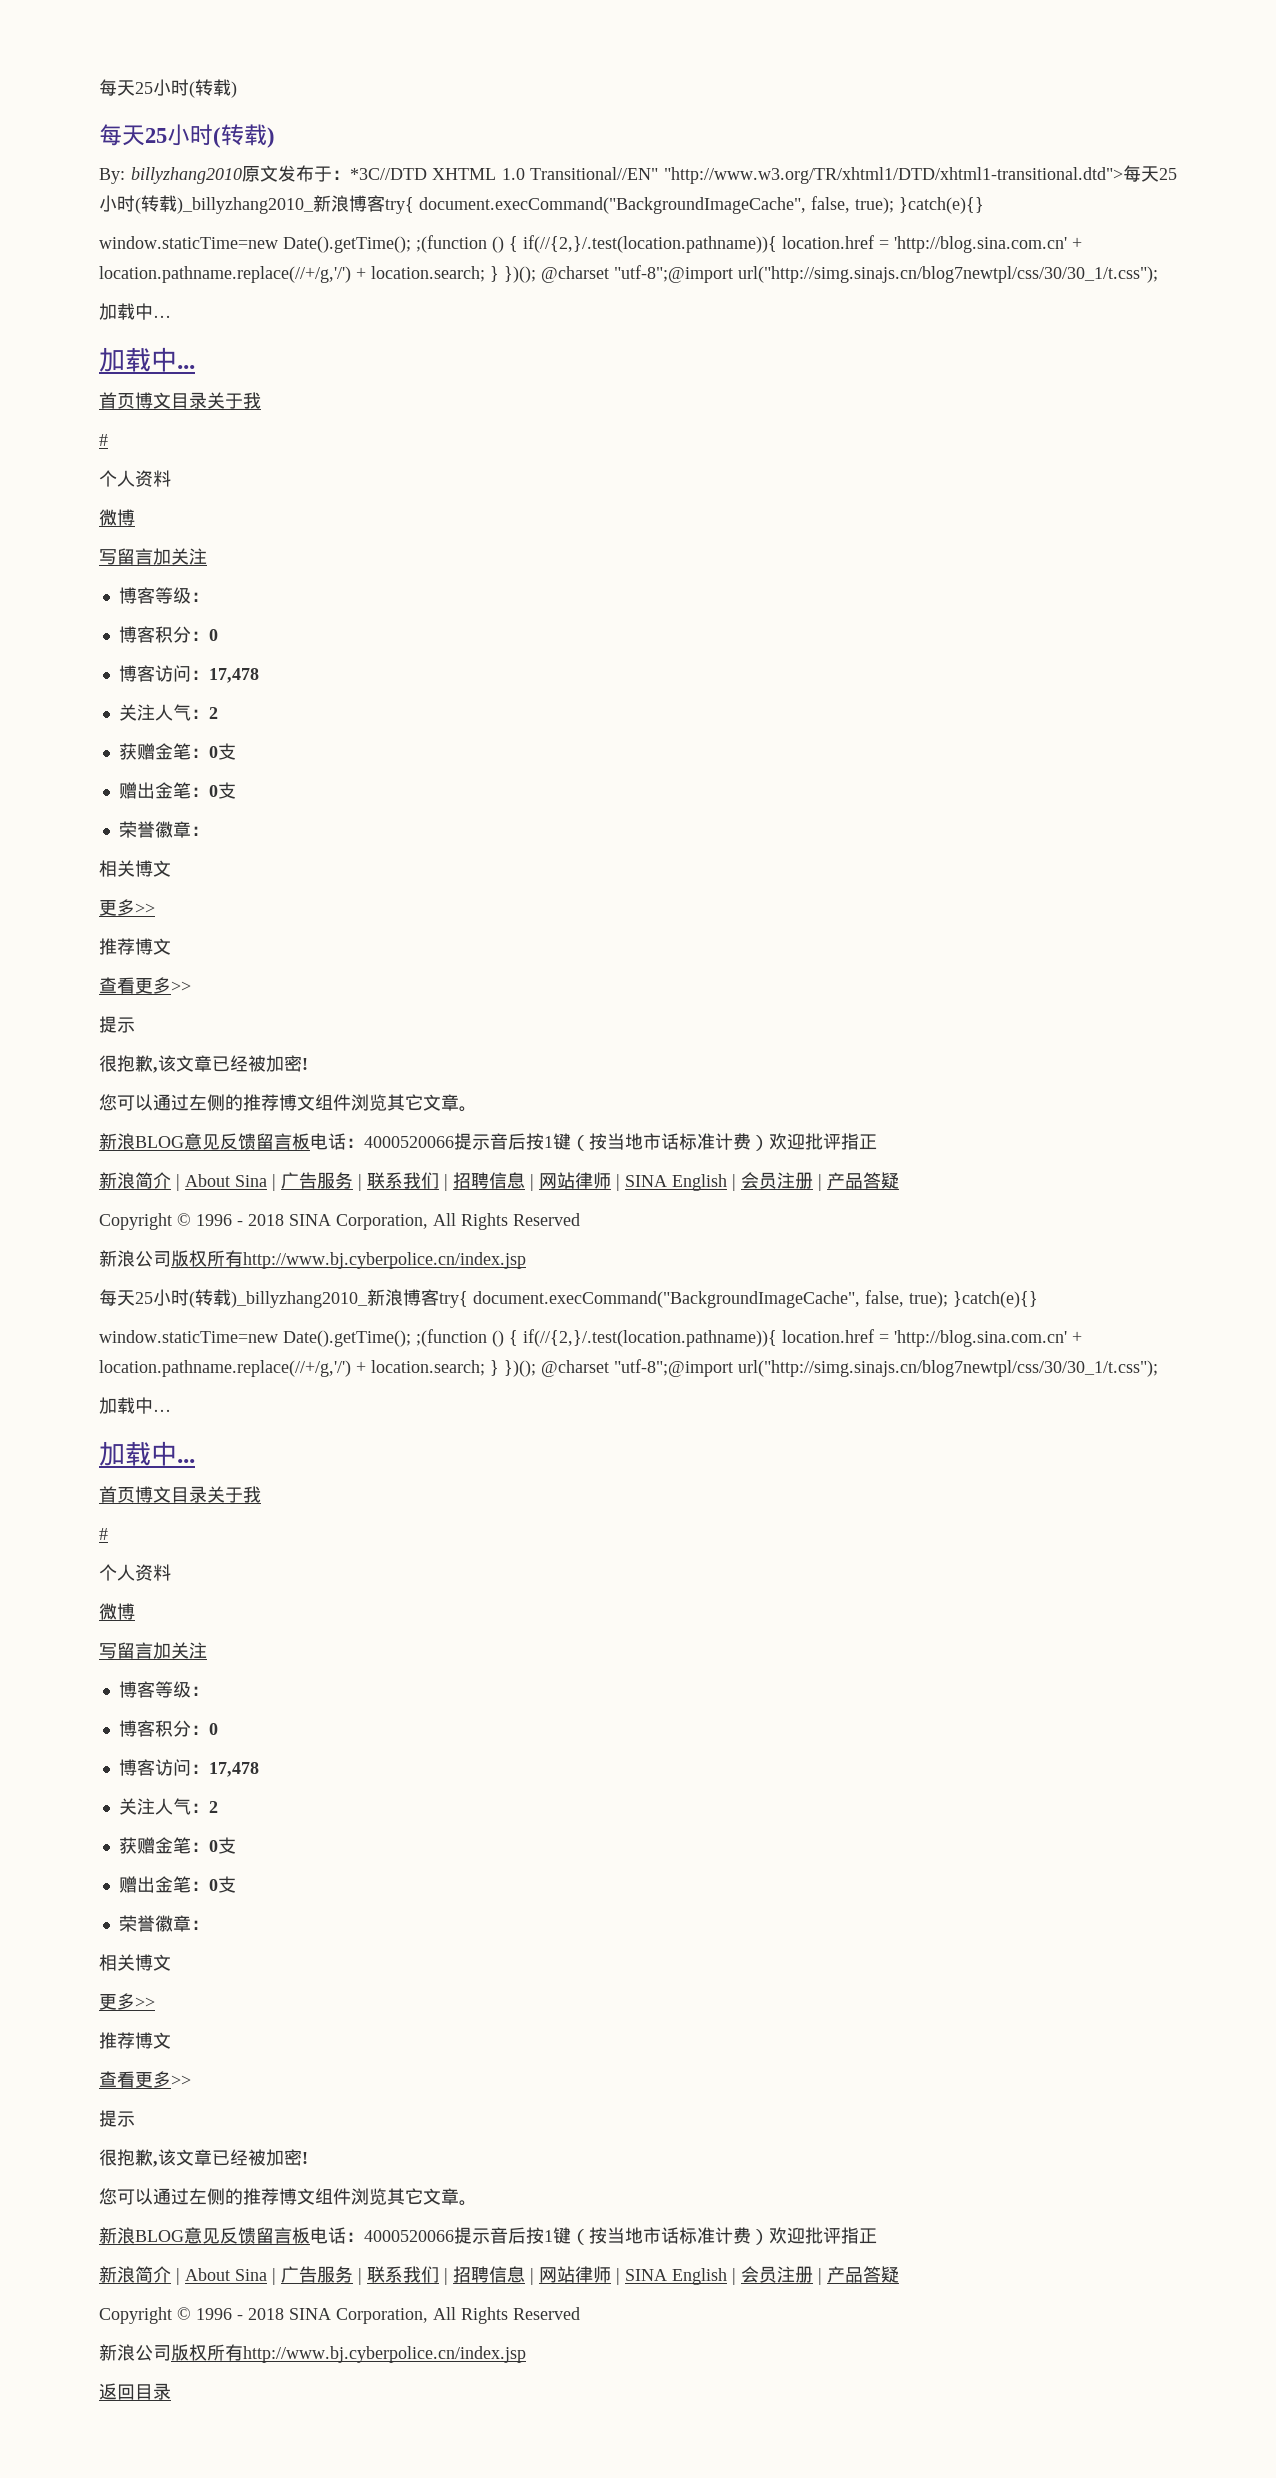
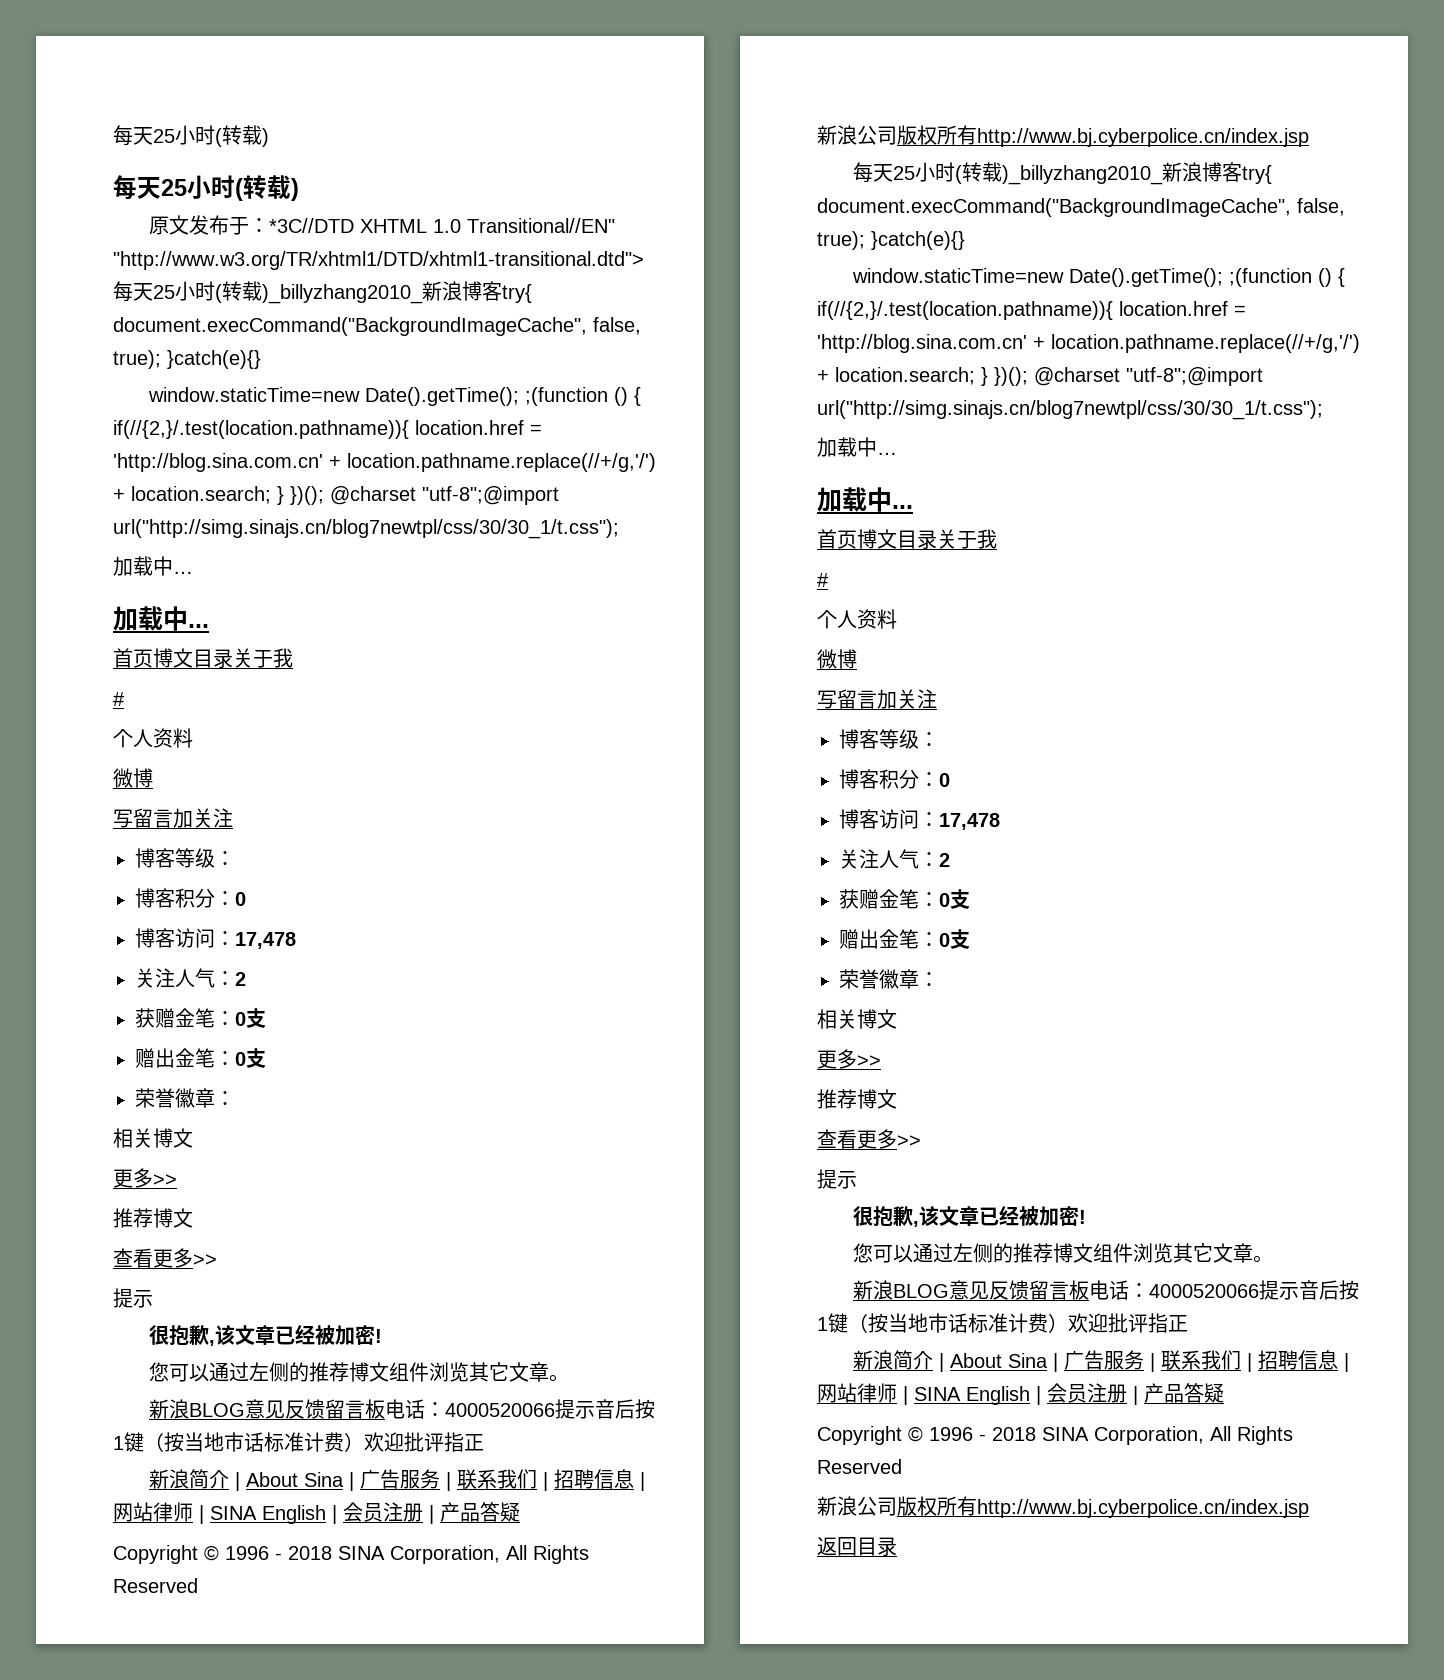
[99,167,242,184] By: billyzhang2010 -> (299, 189) none

